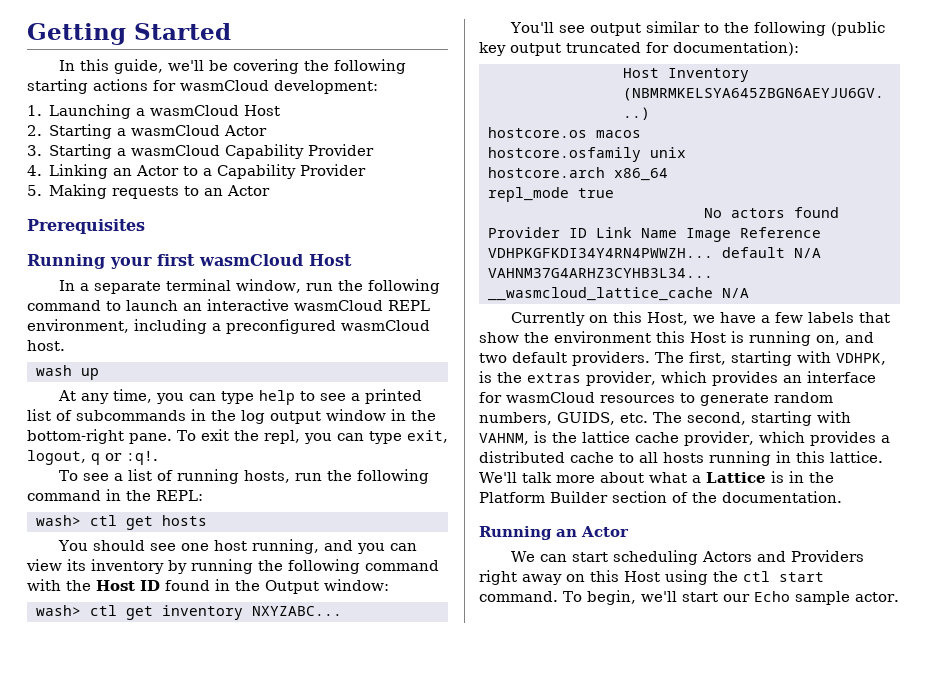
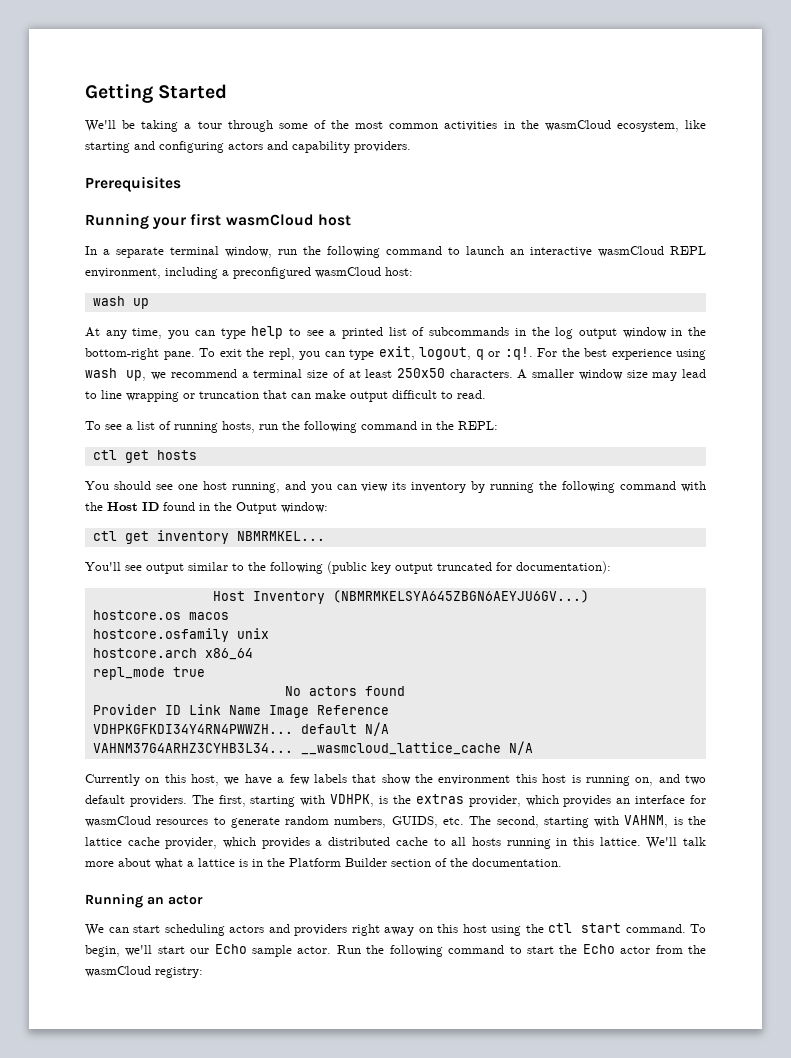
[58,59,406,74] [27,79,378,94] [27,104,281,119] [27,124,268,139] [27,144,375,159] [27,164,367,179] [27,184,271,199] In this guide, we'll be covering the following starting actions for wasmCloud development: // 1. Launching a wasmCloud Host // 2. Starting a wasmCloud Actor // 3. Starting a wasmCloud Capability Provider // 4. Linking an Actor to a Capability Provider // 5. Making requests to an Actor -> [85,120,706,132] [85,141,411,153] We'll be taking a tour through some of the most common activities in the wasmCloud ecosystem, like starting and configuring actors and capability providers.
[309,254,352,266] Host -> [317,214,351,226] host
[27,340,65,351] host. -> [385,267,413,276] host:
(158, 458) none -> [537,348,706,360] [85,368,706,381] [85,390,486,402] For the best experience using wash up, we recommend a terminal size of at least 250x50 characters. A smaller window size may lead to line wrapping or truncation that can make output difficult to read.
[35,515,81,526] wash> -> (498, 425) none
[35,605,81,616] wash> -> (328, 507) none
[251,606,342,616] NXYZABC... -> [236,531,325,541] NBMRMKEL...
[646,312,688,325] Host, -> [191,774,220,786] host,
[690,332,726,343] Host -> [542,774,567,783] host
[705,472,766,483] Lattice -> [198,858,235,867] lattice
[581,526,629,537] Actor -> [168,895,203,905] actor
[701,550,864,562] Actors and Providers -> [229,924,347,936] actors and providers
[624,571,660,582] Host -> [462,924,487,933] host
(899, 597) none -> [336,944,707,957] [85,966,203,978] Run the following command to start the Echo actor from the wasmCloud registry:

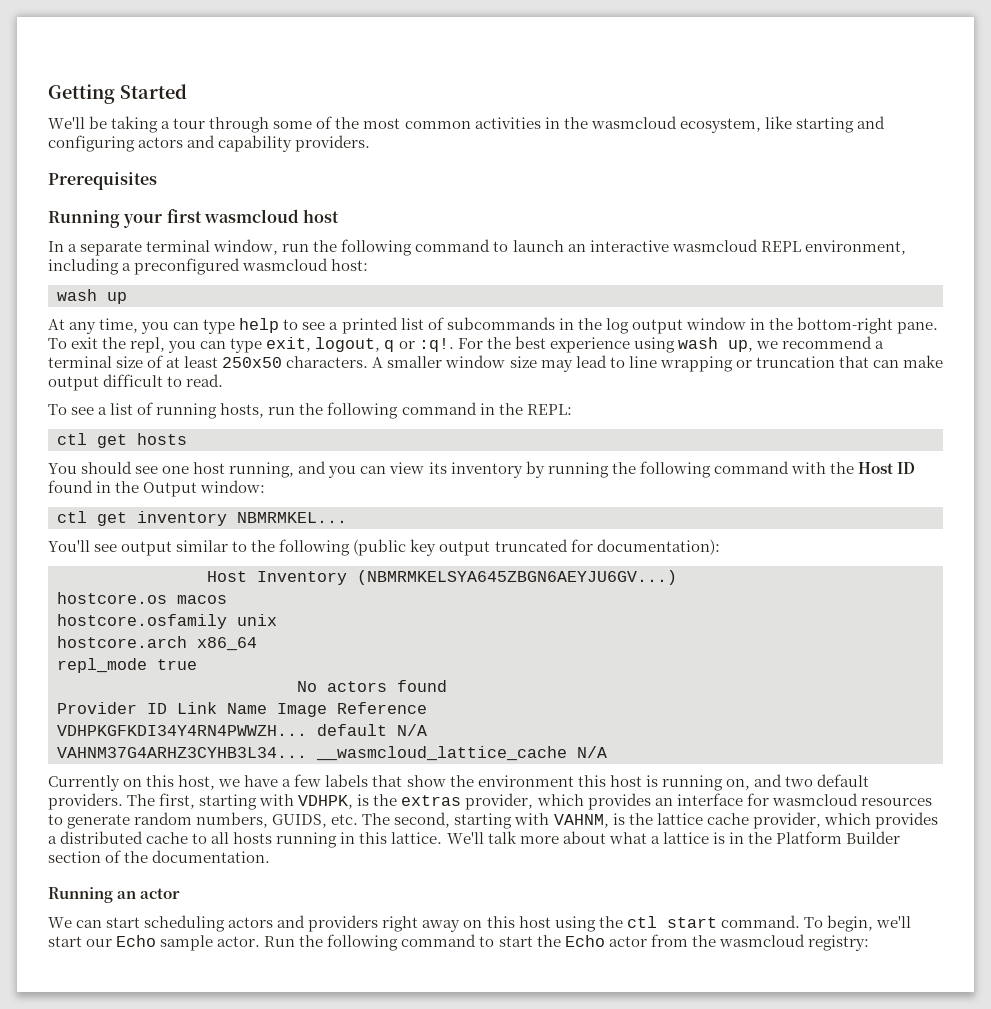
[544,120,611,131] wasmCloud -> [590,116,677,129] wasmcloud
[225,214,314,226] wasmCloud -> [203,209,299,223] wasmcloud
[598,246,664,257] wasmCloud -> [671,239,758,252] wasmcloud
[315,267,381,278] wasmCloud -> [242,258,329,271] wasmcloud
[85,816,151,827] wasmCloud -> [771,793,858,806] wasmcloud
[85,966,151,977] wasmCloud -> [718,934,805,947] wasmcloud

